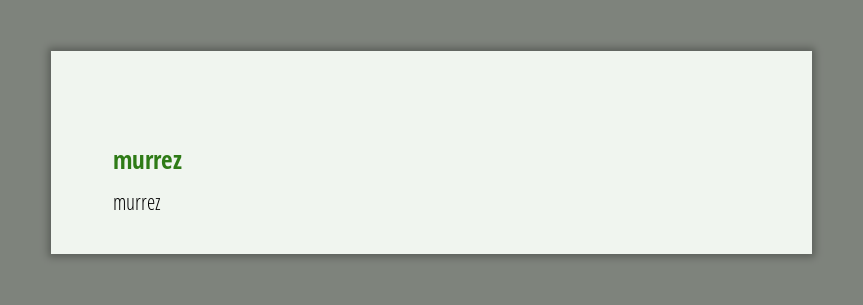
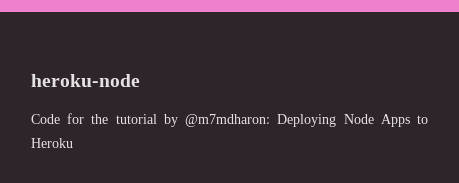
[113,155,182,169] [113,198,161,210] murrez // murrez -> [31,74,140,87] [31,113,429,127] [31,138,73,148] heroku-node // Code for the tutorial by @m7mdharon: Deploying Node Apps to Heroku

